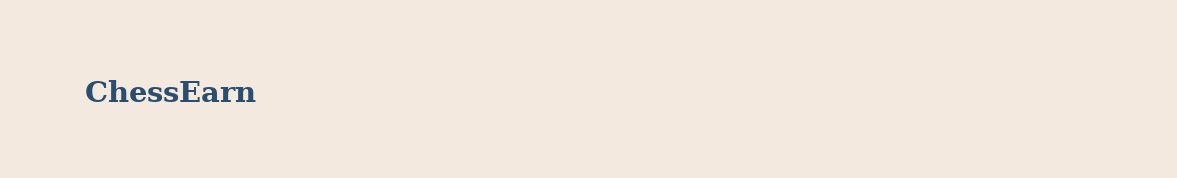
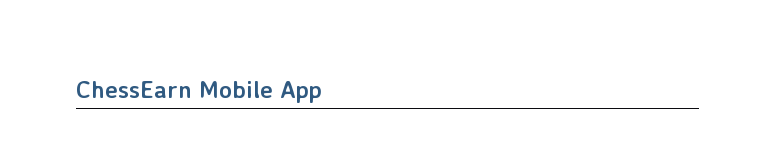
(256, 91) none -> [199,81,322,103] Mobile App

